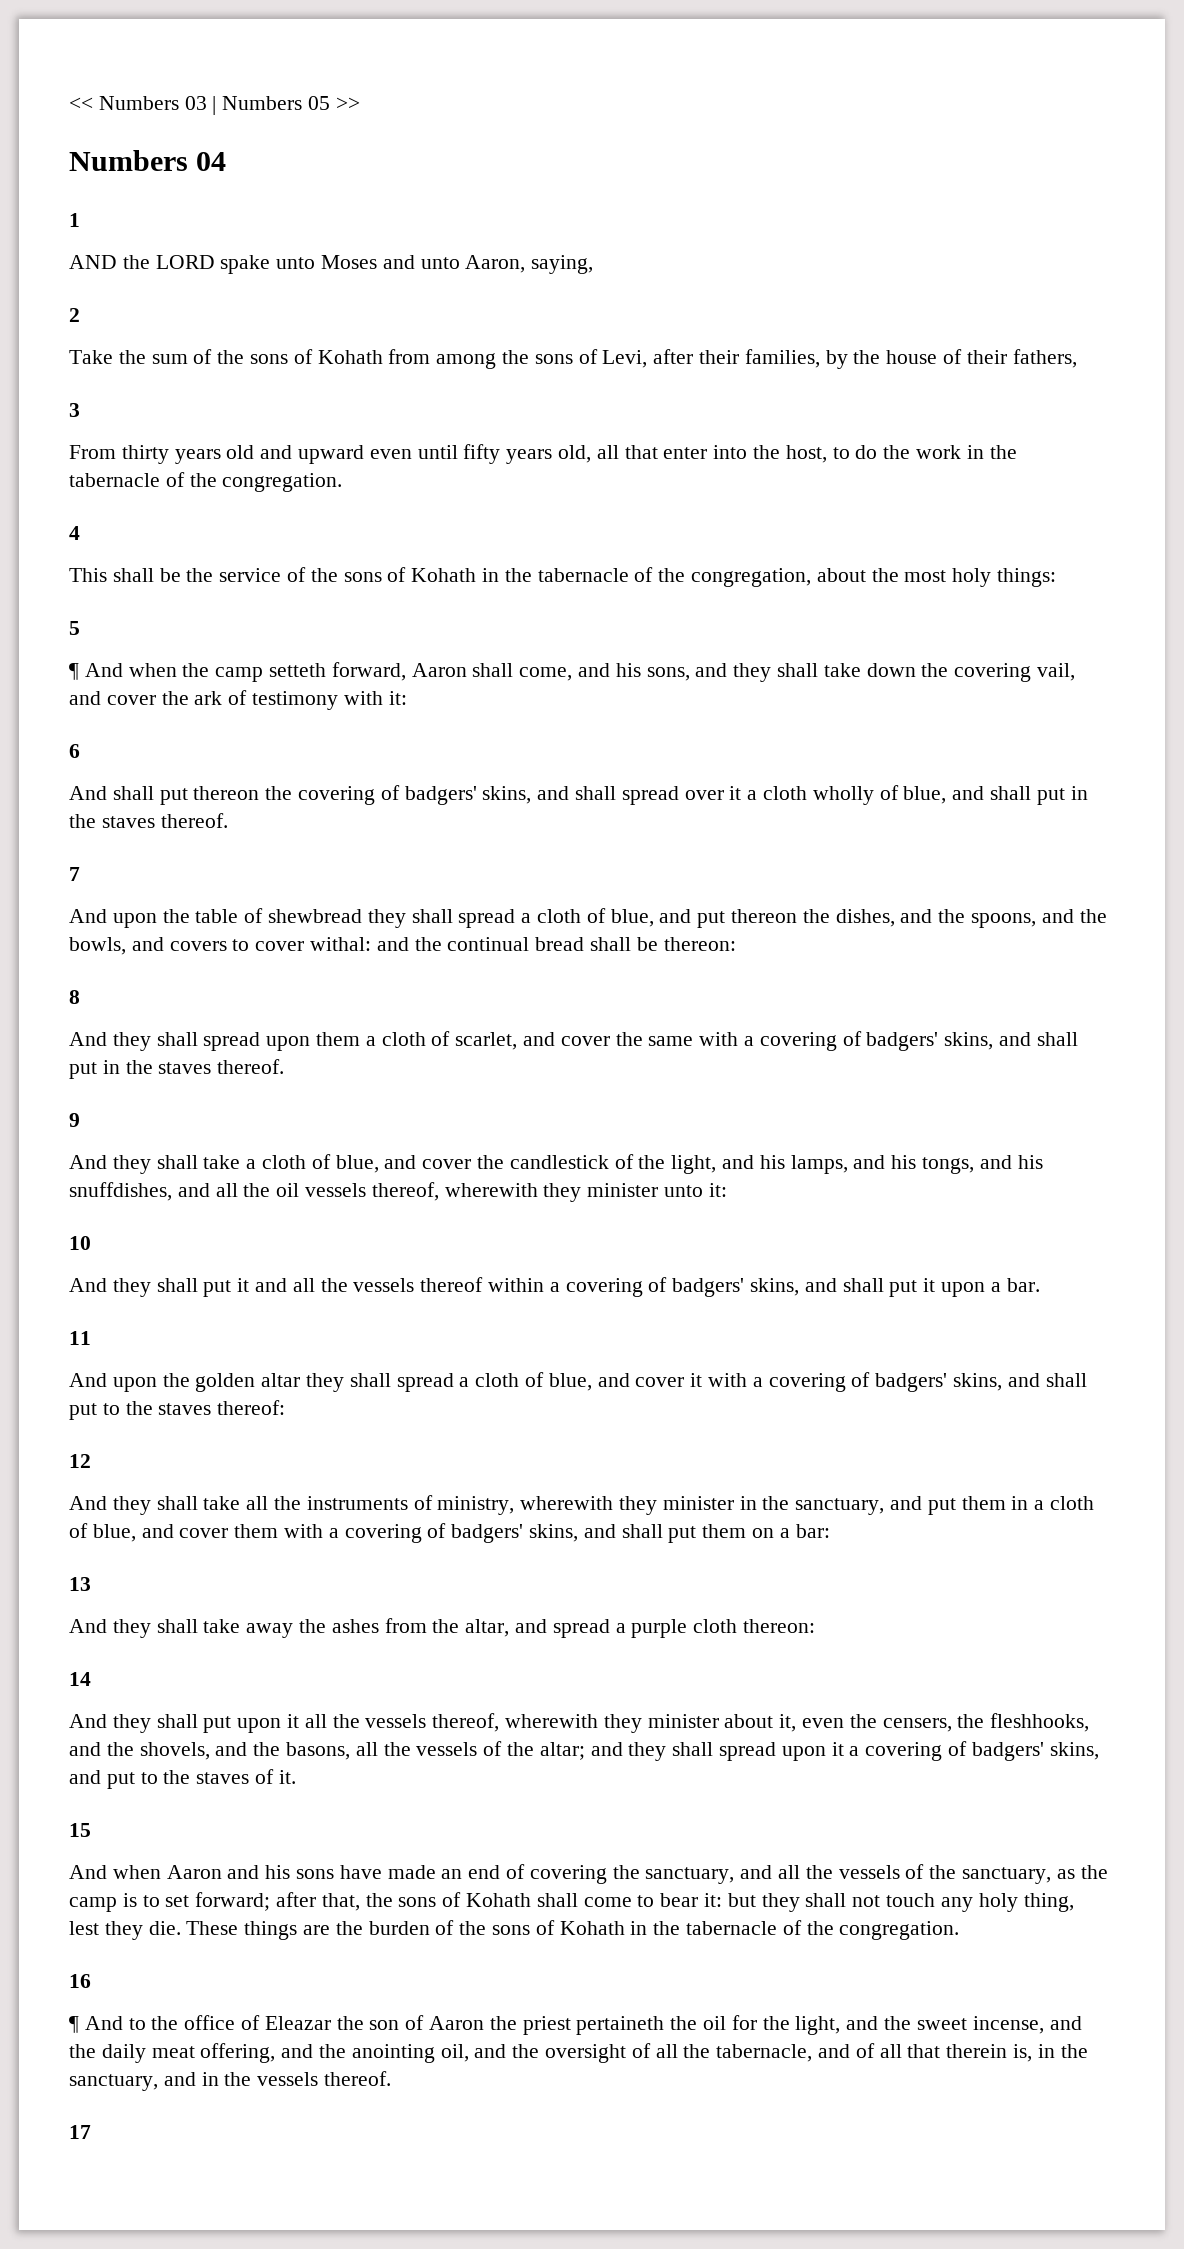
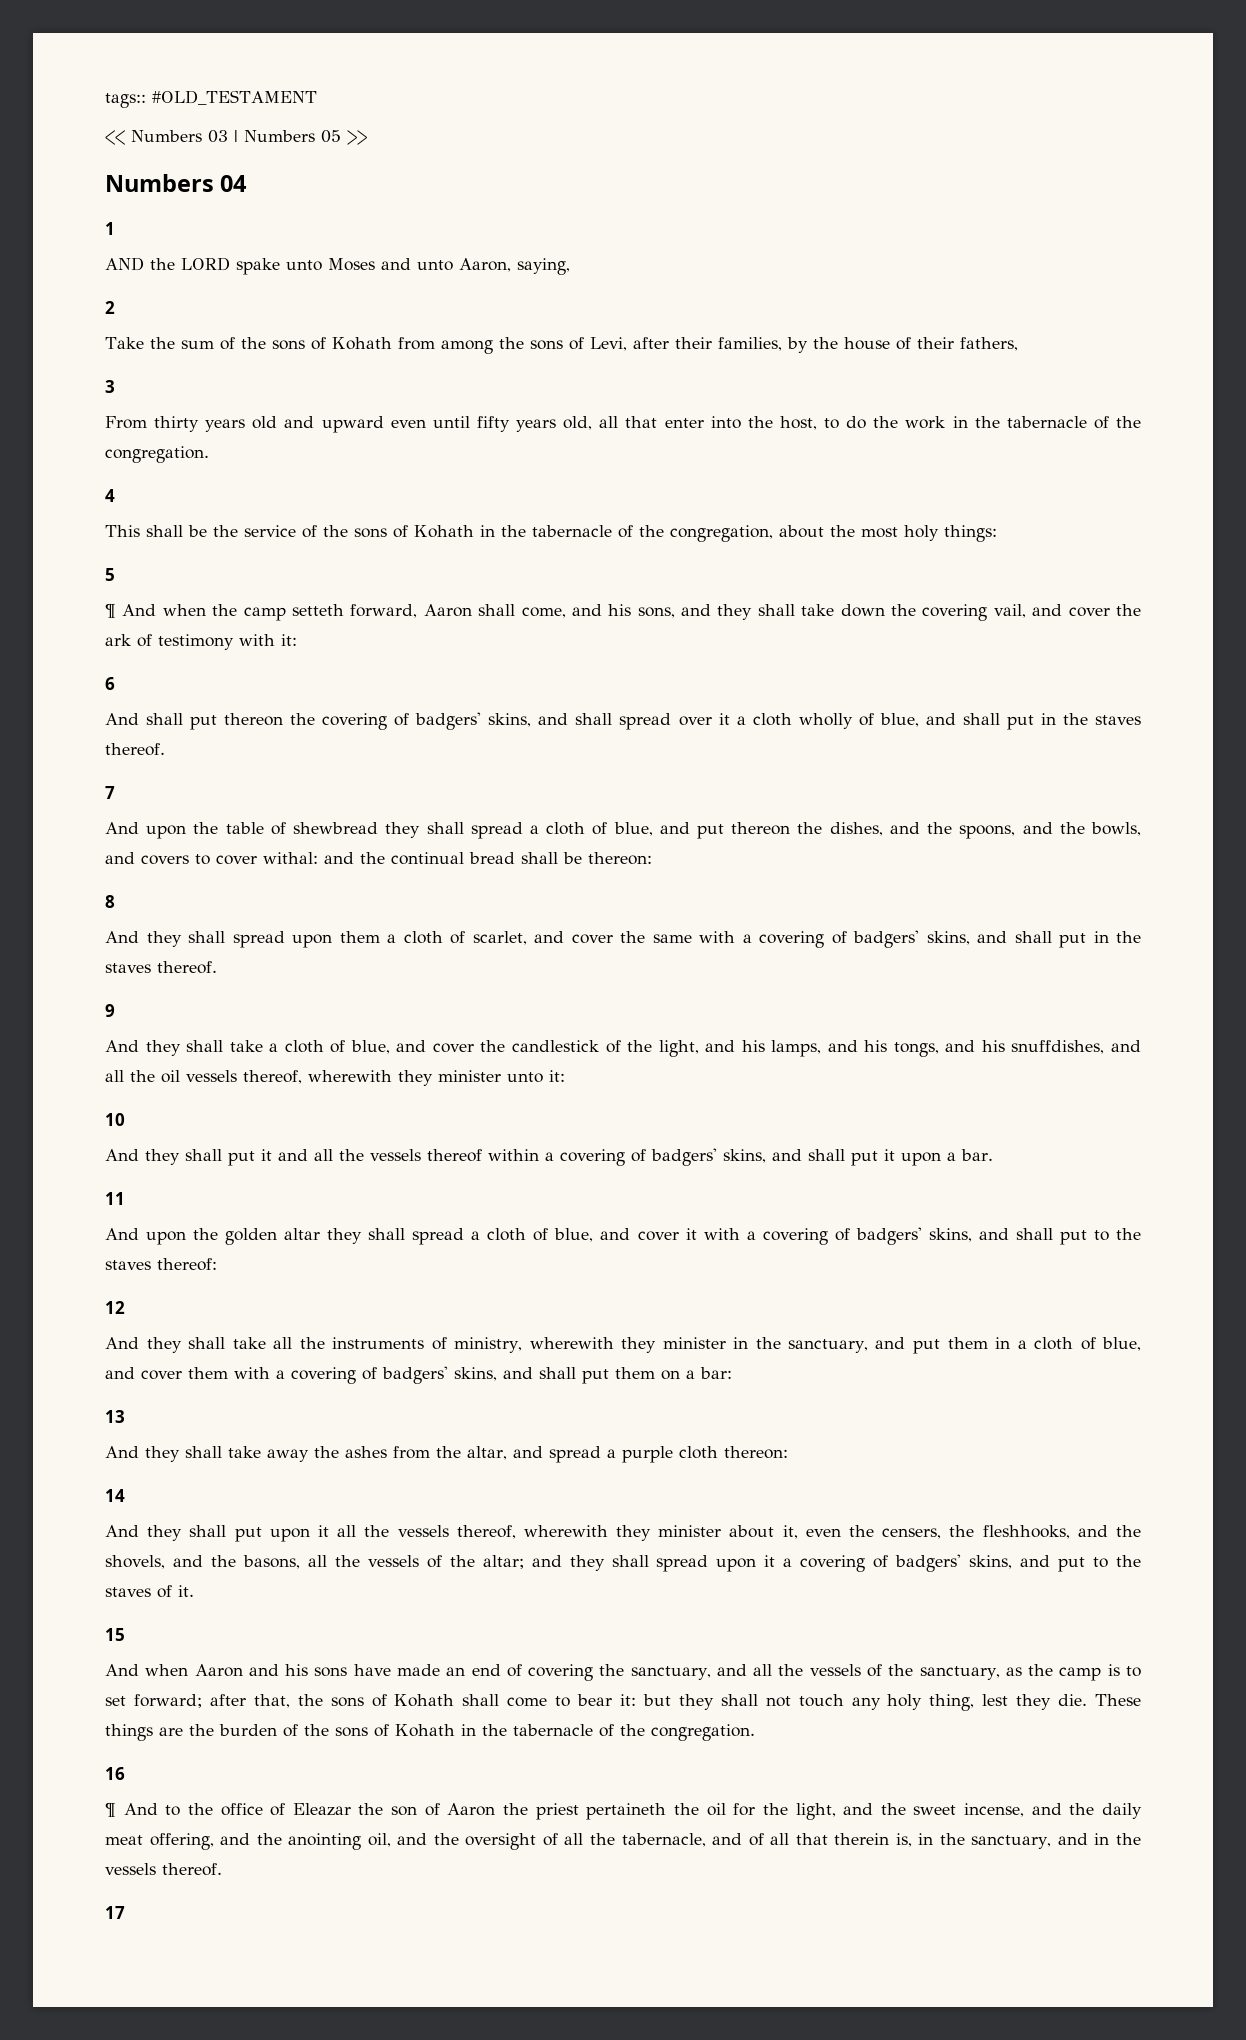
(69, 103) none -> [105,90,317,108] tags:: #OLD_TESTAMENT //

